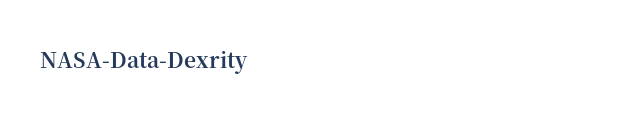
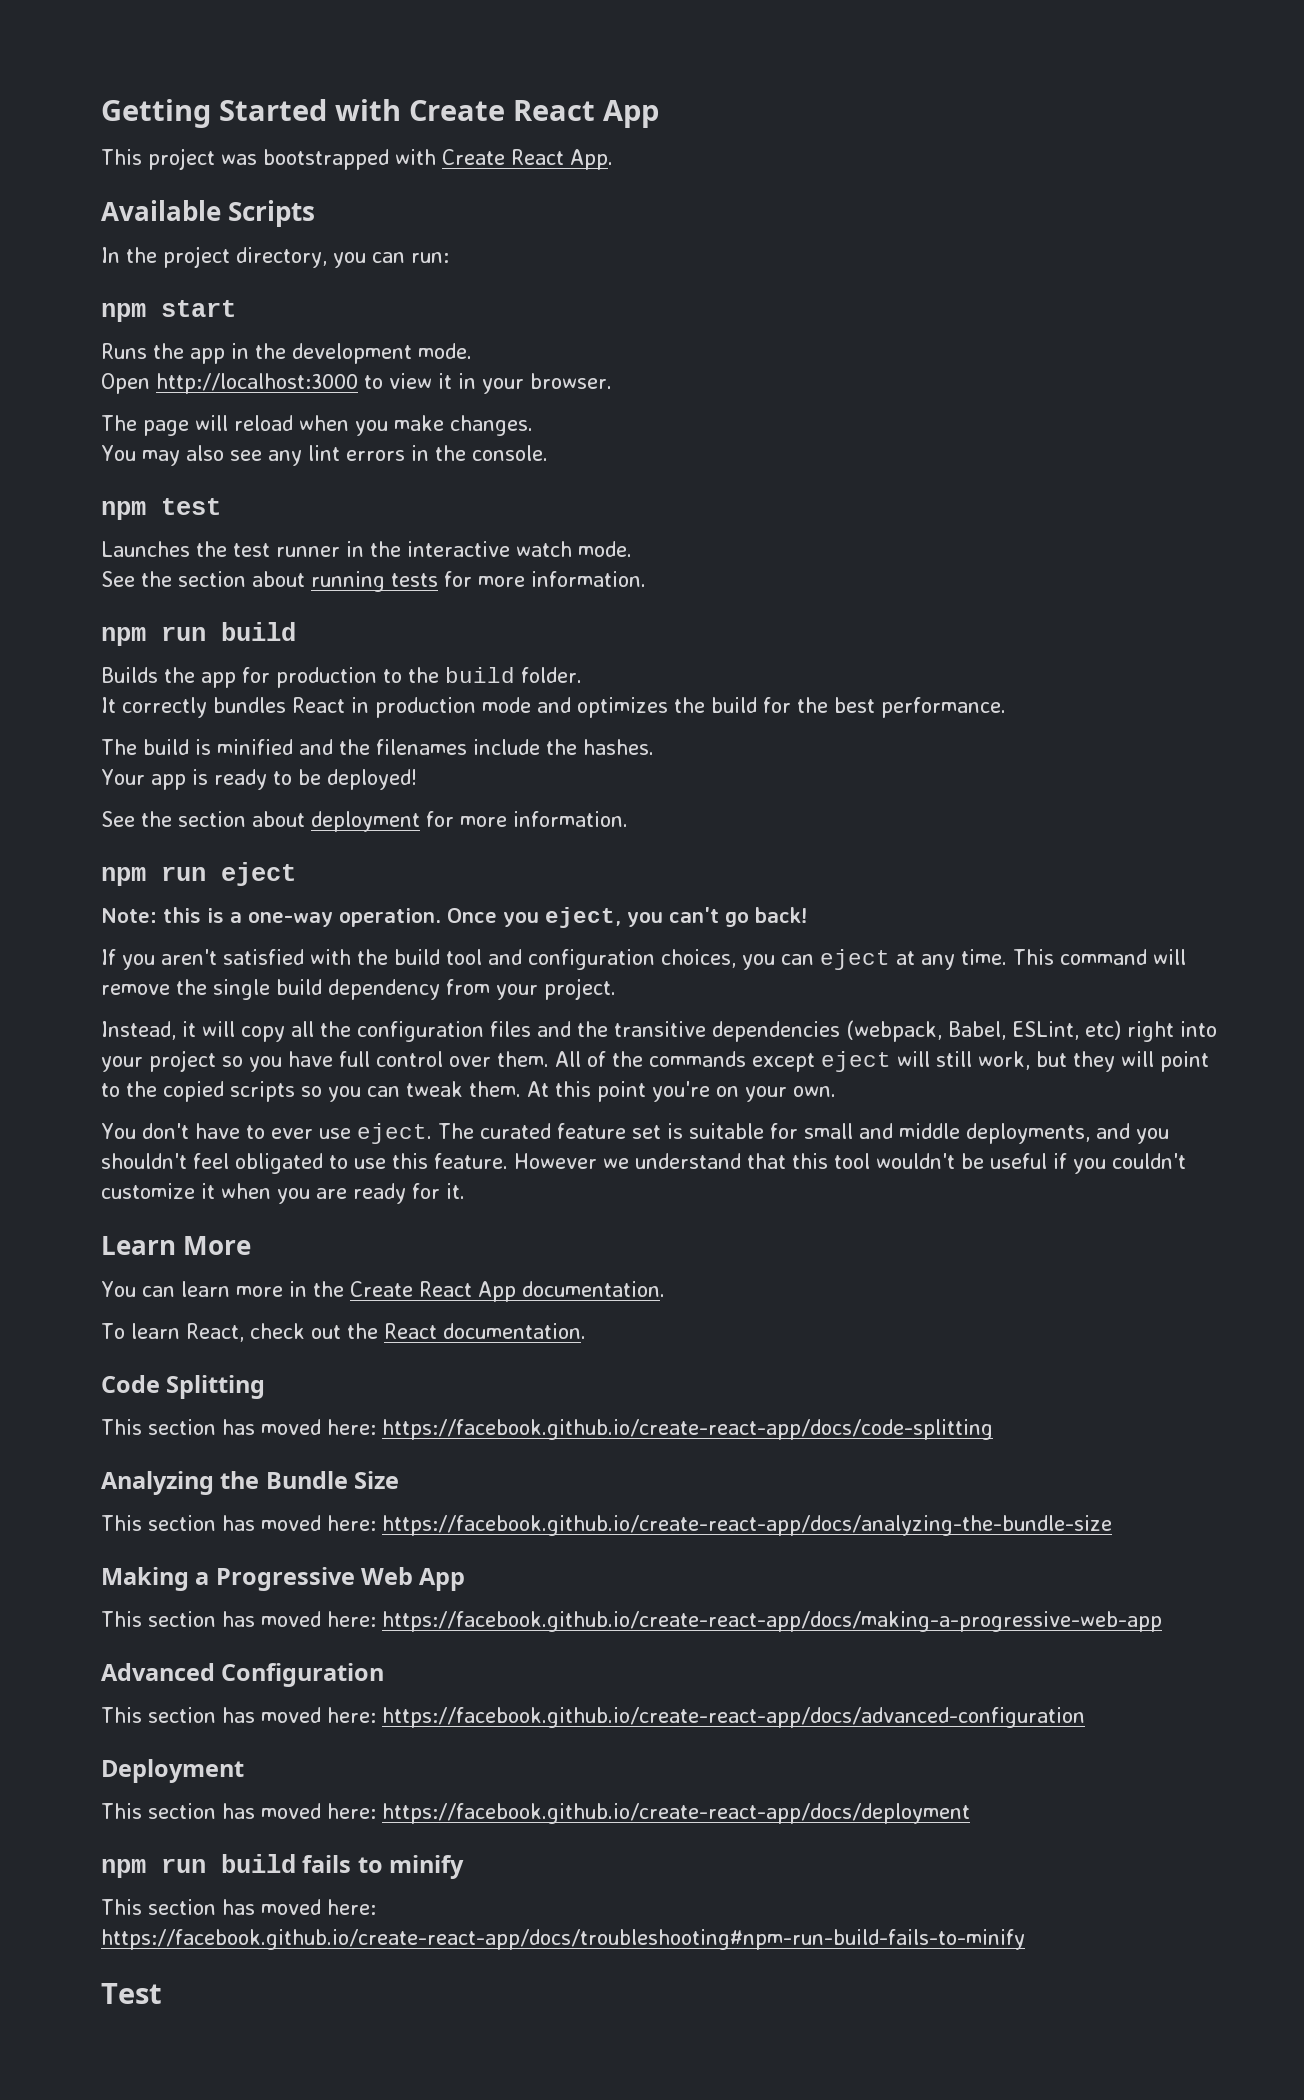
[40,50,248,74] NASA-Data-Dexrity -> [101,99,659,128] [101,148,613,170] [101,200,316,227] [101,246,449,268] [101,300,236,322] [101,343,472,364] [101,373,612,394] [101,415,533,436] [101,445,548,466] [101,498,221,520] [101,541,632,557] [101,571,646,592] [101,622,296,646] [101,667,582,688] [101,697,1006,718] [101,739,654,755] [101,769,417,790] [101,811,628,832] [101,862,296,886] [101,907,808,928] [101,949,1186,970] [101,978,616,1000] [101,1020,1217,1042] [101,1050,1209,1072] [101,1081,836,1102] [101,1123,1169,1144] [101,1153,1186,1174] [101,1183,465,1204] [101,1236,252,1255] [101,1281,665,1302] [101,1323,586,1342] [101,1375,266,1399] [101,1419,993,1440] [101,1471,400,1495] [101,1515,1112,1536] [101,1567,466,1591] [101,1611,1162,1632] [101,1663,385,1687] [101,1707,1085,1728] [101,1759,244,1783] [101,1803,970,1824] [101,1854,465,1879] [101,1899,376,1915] [101,1929,1025,1950] [101,1983,162,2004] Getting Started with Create React App // This project was bootstrapped with Create React App. // Available Scripts // In the project directory, you can run: // npm start // Runs the app in the development mode. // Open http://localhost:3000 to view it in your browser. // The page will reload when you make changes. // You may also see any lint errors in the console. // npm test // Launches the test runner in the interactive watch mode. // See the section about running tests for more information. // npm run build // Builds the app for production to the build folder. // It correctly bundles React in production mode and optimizes the build for the best performance. // The build is minified and the filenames include the hashes. // Your app is ready to be deployed! // See the section about deployment for more information. // npm run eject // Note: this is a one-way operation. Once you eject, you can't go back! // If you aren't satisfied with the build tool and configuration choices, you can eject at any time. This command will remove the single build dependency from your project. // Instead, it will copy all the configuration files and the transitive dependencies (webpack, Babel, ESLint, etc) right into your project so you have full control over them. All of the commands except eject will still work, but they will point to the copied scripts so you can tweak them. At this point you're on your own. // You don't have to ever use eject. The curated feature set is suitable for small and middle deployments, and you shouldn't feel obligated to use this feature. However we understand that this tool wouldn't be useful if you couldn't customize it when you are ready for it. // Learn More // You can learn more in the Create React App documentation. // To learn React, check out the React documentation. // Code Splitting // This section has moved here: https://facebook.github.io/create-react-app/docs/code-splitting // Analyzing the Bundle Size // This section has moved here: https://facebook.github.io/create-react-app/docs/analyzing-the-bundle-size // Making a Progressive Web App // This section has moved here: https://facebook.github.io/create-react-app/docs/making-a-progressive-web-app // Advanced Configuration // This section has moved here: https://facebook.github.io/create-react-app/docs/advanced-configuration // Deployment // This section has moved here: https://facebook.github.io/create-react-app/docs/deployment // npm run build fails to minify // This section has moved here: https://facebook.github.io/create-react-app/docs/troubleshooting#npm-run-build-fails-to-minify // Test

